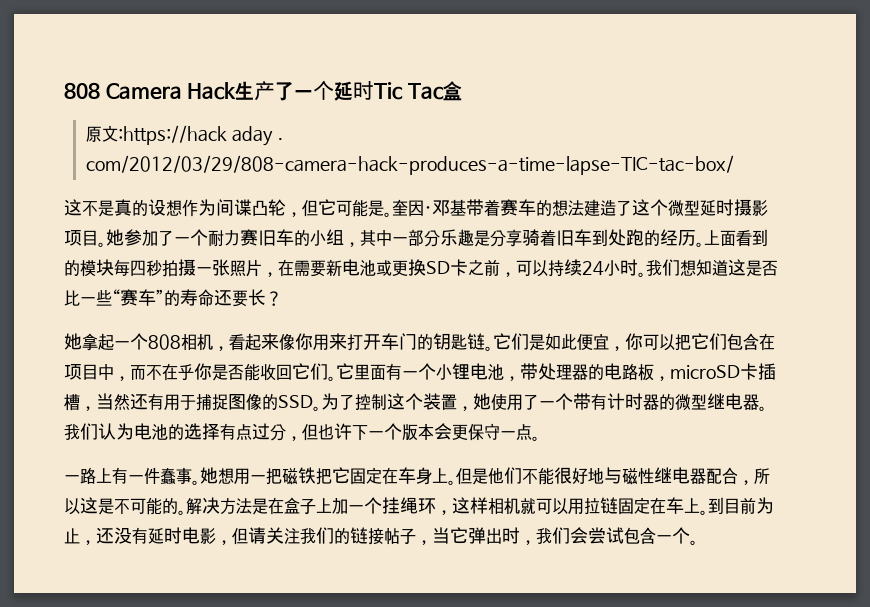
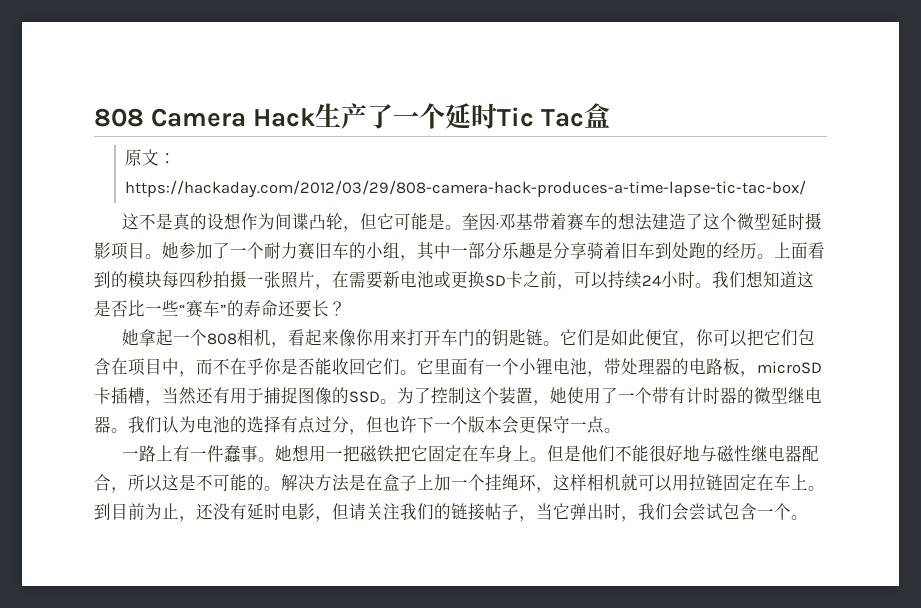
[117,125,283,146] [85,155,734,175] :https://hack aday . com/2012/03/29/808-camera-hack-produces-a-time-lapse-TIC-tac-box/ -> [159,153,177,164] [125,180,807,198] ：https://hackaday.com/2012/03/29/808-camera-hack-produces-a-time-lapse-tic-tac-box/

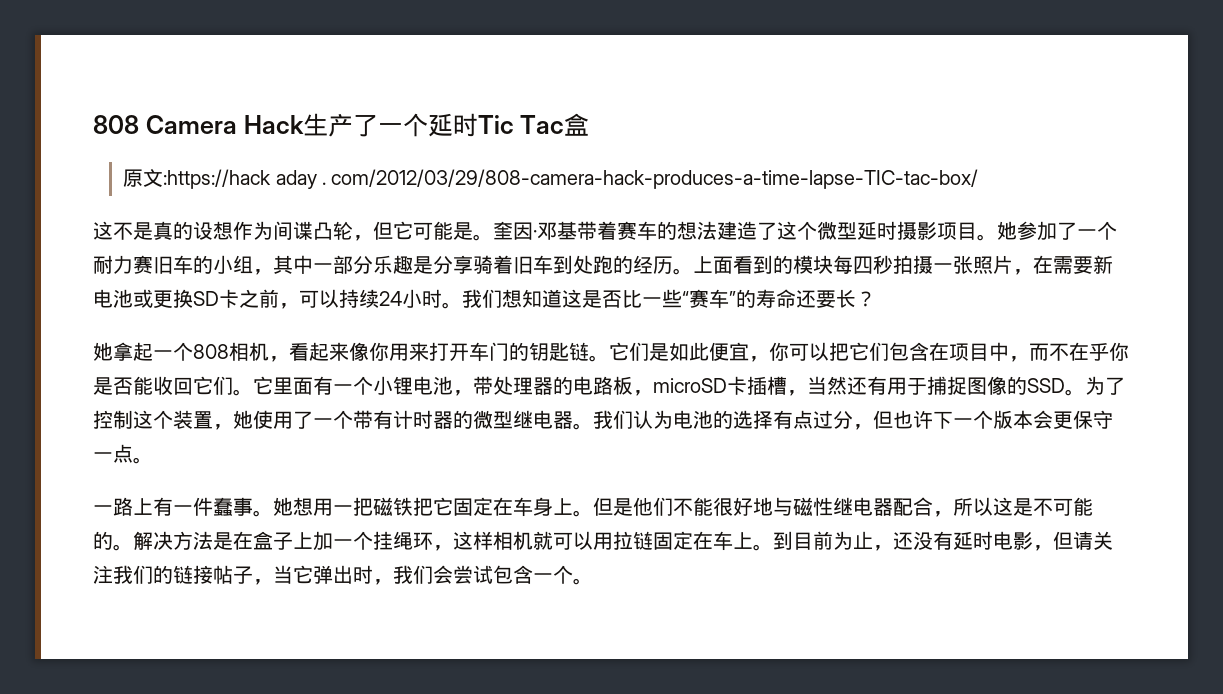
[159,153,177,164] [125,180,807,198] ：https://hackaday.com/2012/03/29/808-camera-hack-produces-a-time-lapse-tic-tac-box/ -> [163,169,979,189] :https://hack aday . com/2012/03/29/808-camera-hack-produces-a-time-lapse-TIC-tac-box/

